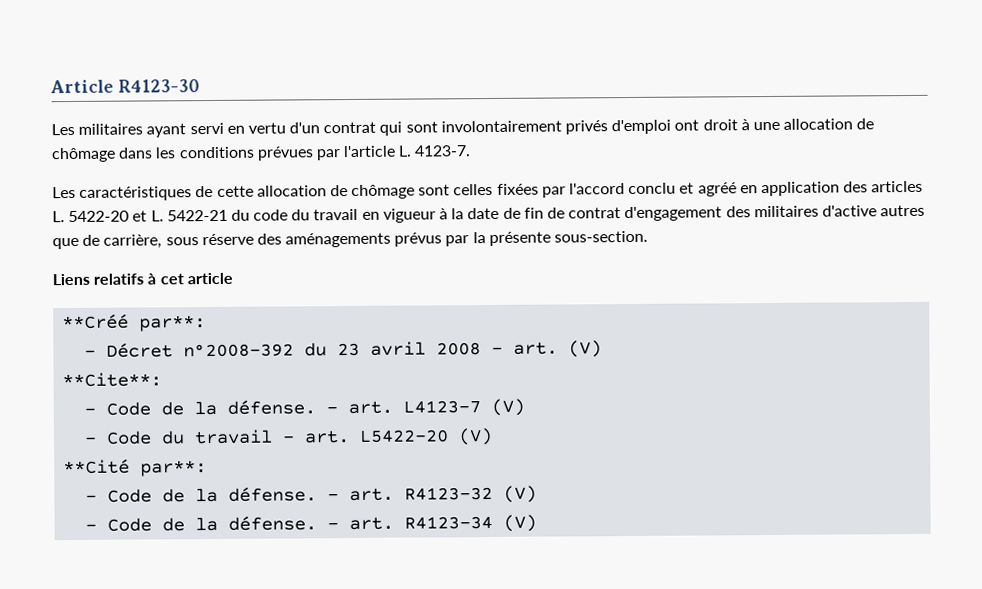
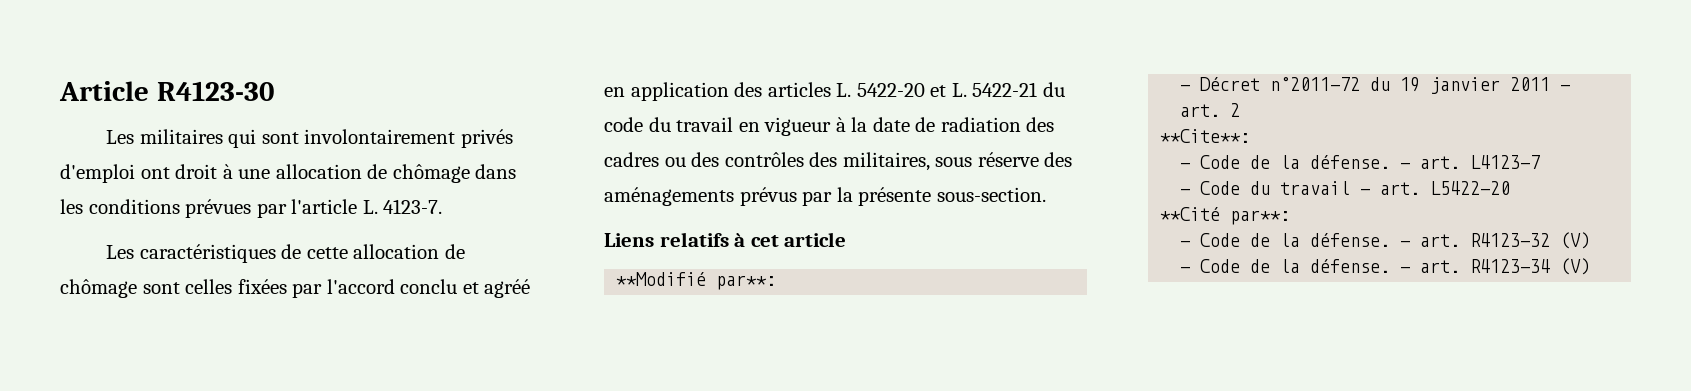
[146,121,377,138] ayant servi en vertu d'un contrat -> (223, 136) none
[523,204,926,222] [52,234,163,250] fin de contrat d'engagement des militaires d'active autres que de carrière, -> [940,117,1055,132] [604,152,930,171] radiation des cadres ou des contrôles des militaires,
[62,313,130,330] **Créé -> [616,272,707,286] **Modifié
[183,340,603,358] n°2008-392 du 23 avril 2008 - art. (V) -> [1270,77,1571,94] [1180,103,1241,117] n°2011-72 du 19 janvier 2011 - art. 2
[491,398,526,416] (V) -> (1541, 162) none
[458,427,494,446] (V) -> (1511, 188) none

